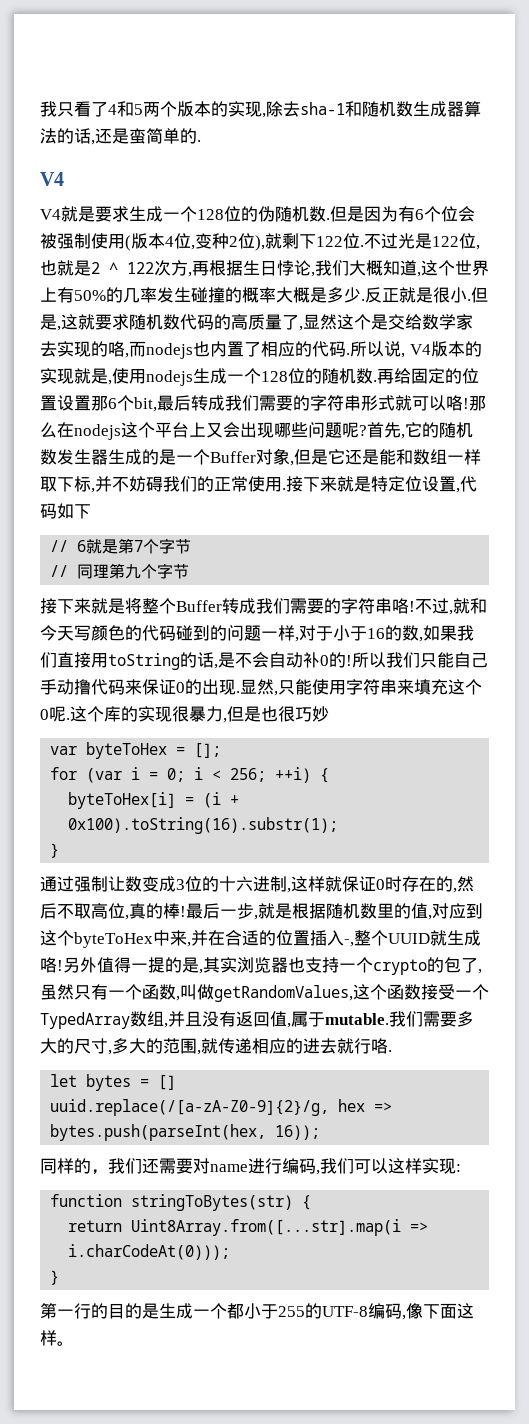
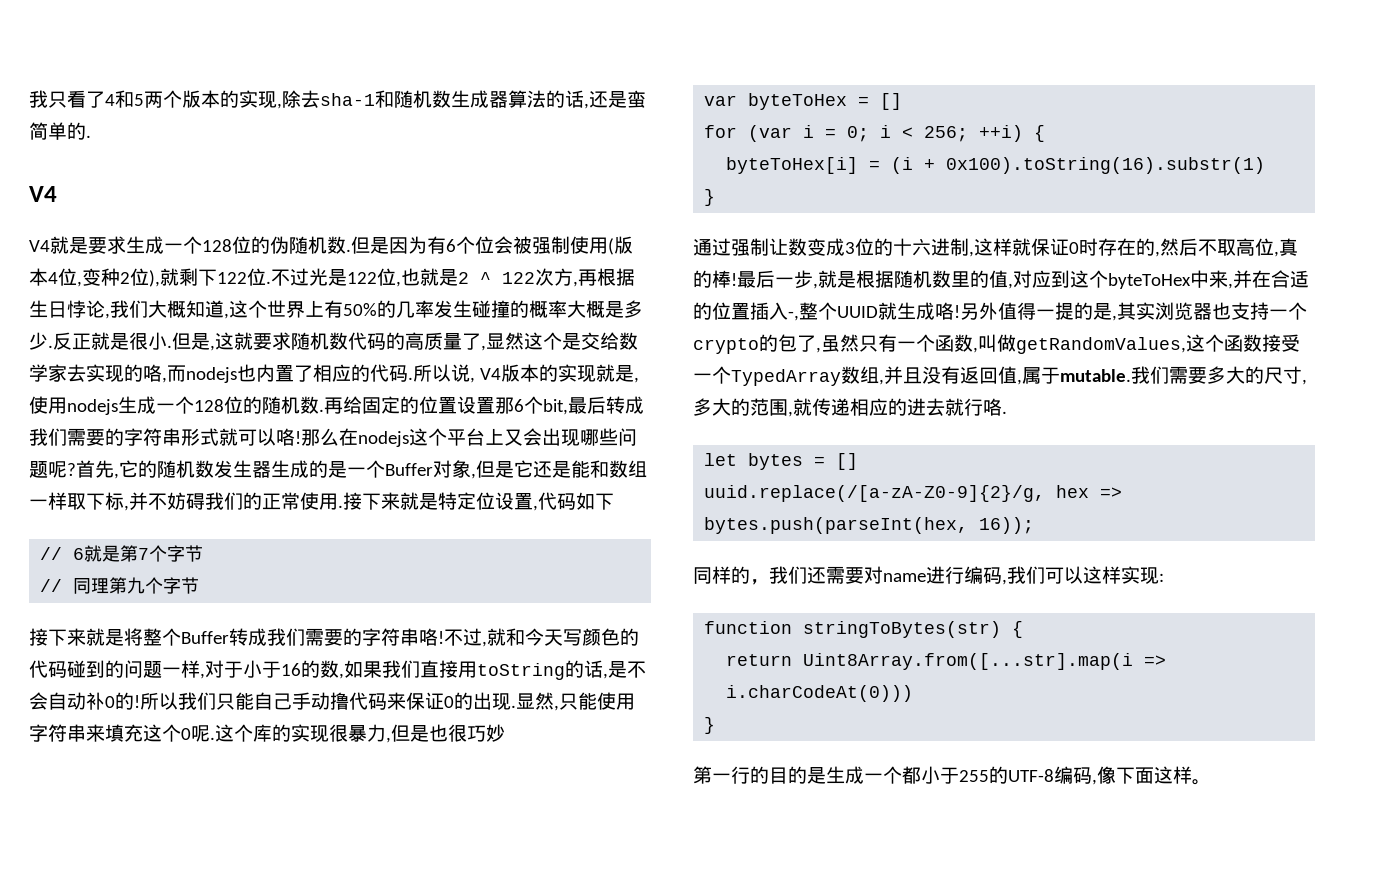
[194,743,222,758] []; -> [880,93,903,110] []
[68,817,339,834] 0x100).toString(16).substr(1); -> [946,157,1266,174] 0x100).toString(16).substr(1)
[68,1244,231,1260] i.charCodeAt(0))); -> [726,685,914,702] i.charCodeAt(0)))

